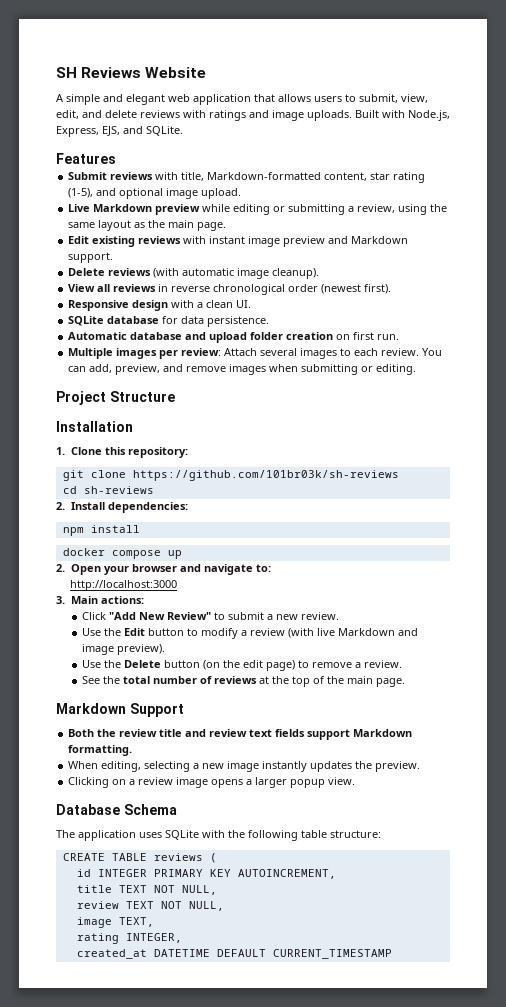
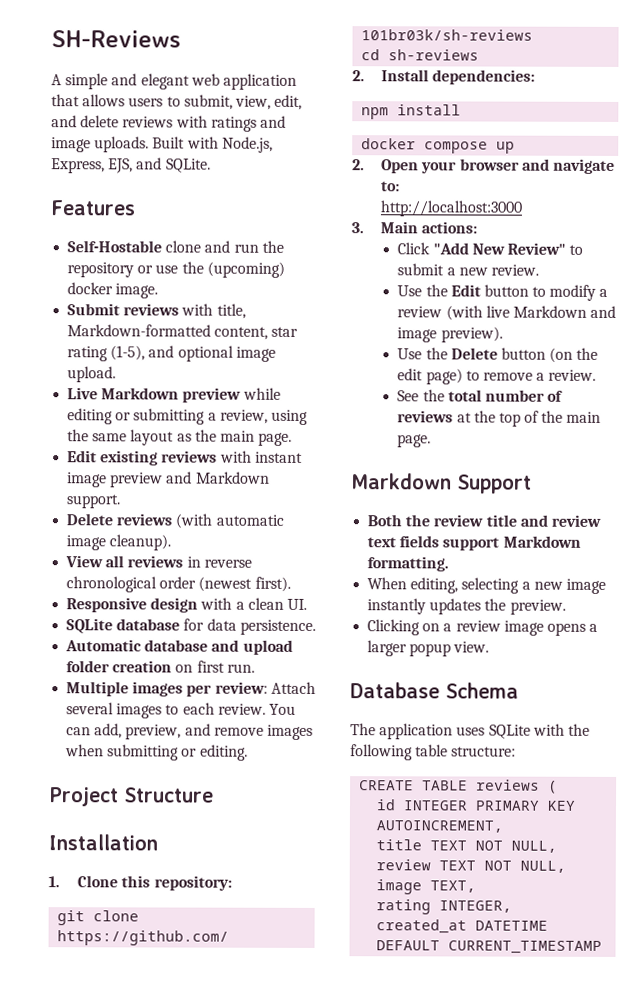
[56,67,207,78] SH Reviews Website -> [51,30,181,48] SH-Reviews
(116, 158) none -> [67,240,284,253] [67,261,285,278] [67,282,159,299] // Self-Hostable clone and run the repository or use the (upcoming) docker image.

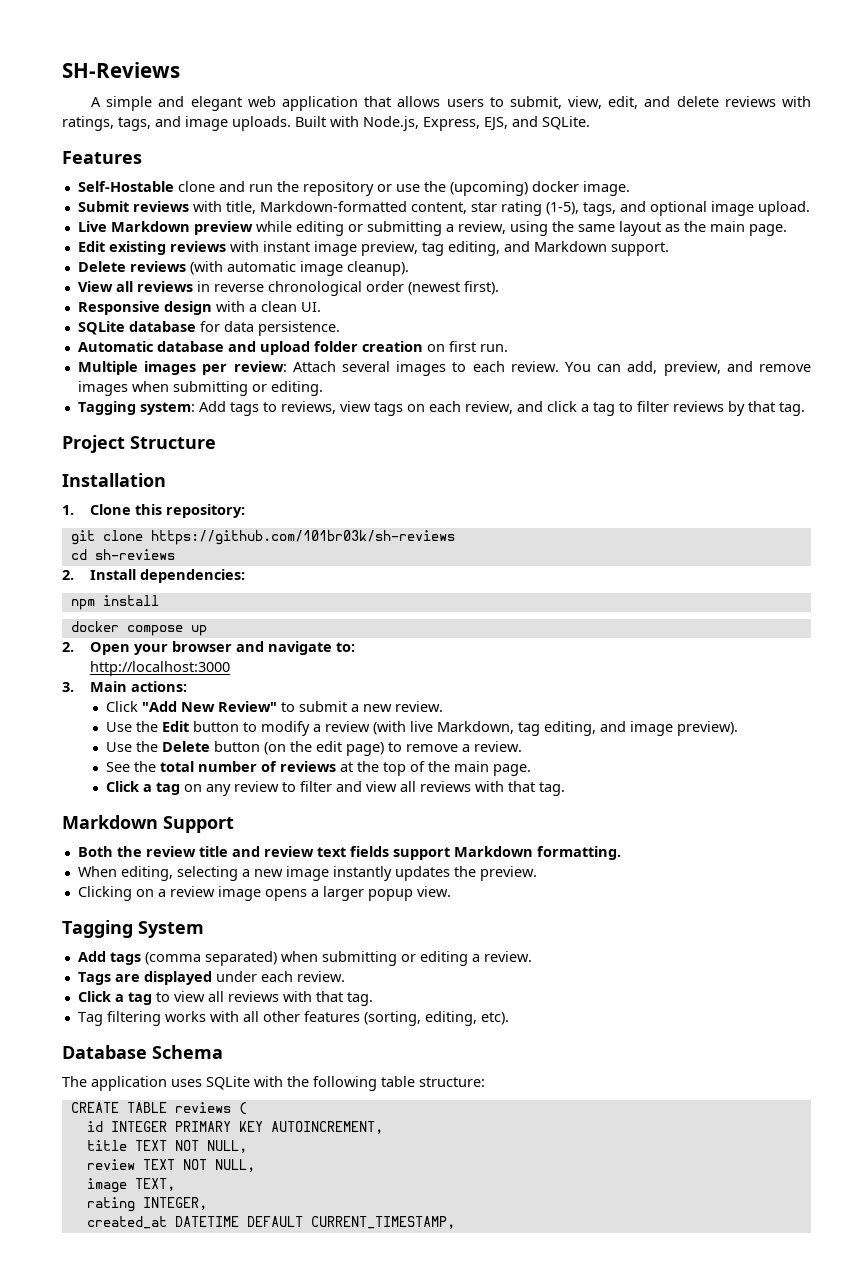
[210,116,257,132] ratings -> [62,116,151,131] ratings, tags,
(146, 353) none -> [582,202,616,216] tags,
[110,472,164,488] preview -> [360,241,500,256] preview, tag editing,
(248, 752) none -> [77,401,805,416] // Tagging system: Add tags to reviews, view tags on each review, and click a tag to filter reviews by that tag.
[512,305,587,318] Markdown -> [436,721,596,736] Markdown, tag editing,
(432, 441) none -> [105,781,565,796] // Click a tag on any review to filter and view all reviews with that tag.
(490, 647) none -> [62,920,204,938] [77,951,532,966] [77,971,345,985] [77,991,373,1006] [77,1011,509,1026] // Tagging System // Add tags (comma separated) when submitting or editing a review. // Tags are displayed under each review. // Click a tag to view all reviews with that tag. // Tag filtering works with all other features (sorting, editing, etc).
[448,940,603,954] CURRENT_TIMESTAMP -> [310,1216,455,1229] CURRENT_TIMESTAMP,

